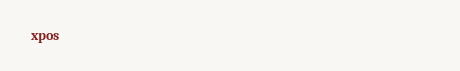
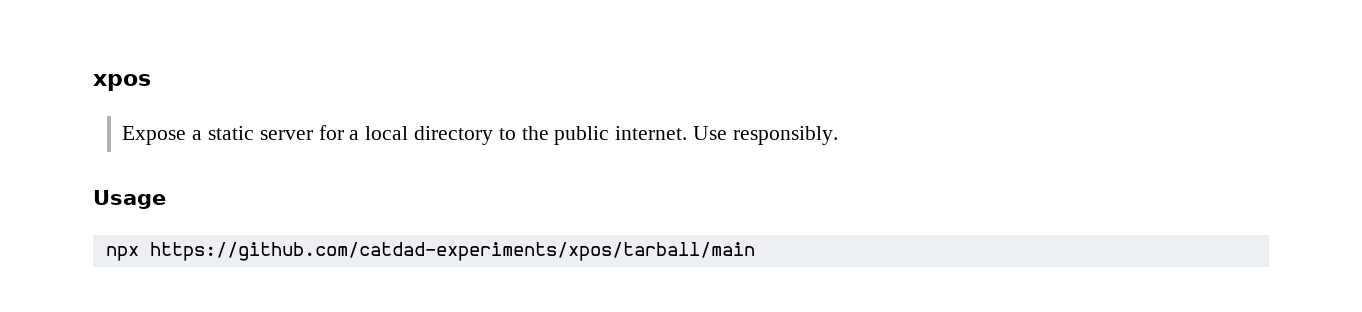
(59, 38) none -> [122,125,838,145] [93,190,166,209] [105,242,755,261] // Expose a static server for a local directory to the public internet. Use responsibly. // Usage // npx https://github.com/catdad-experiments/xpos/tarball/main

